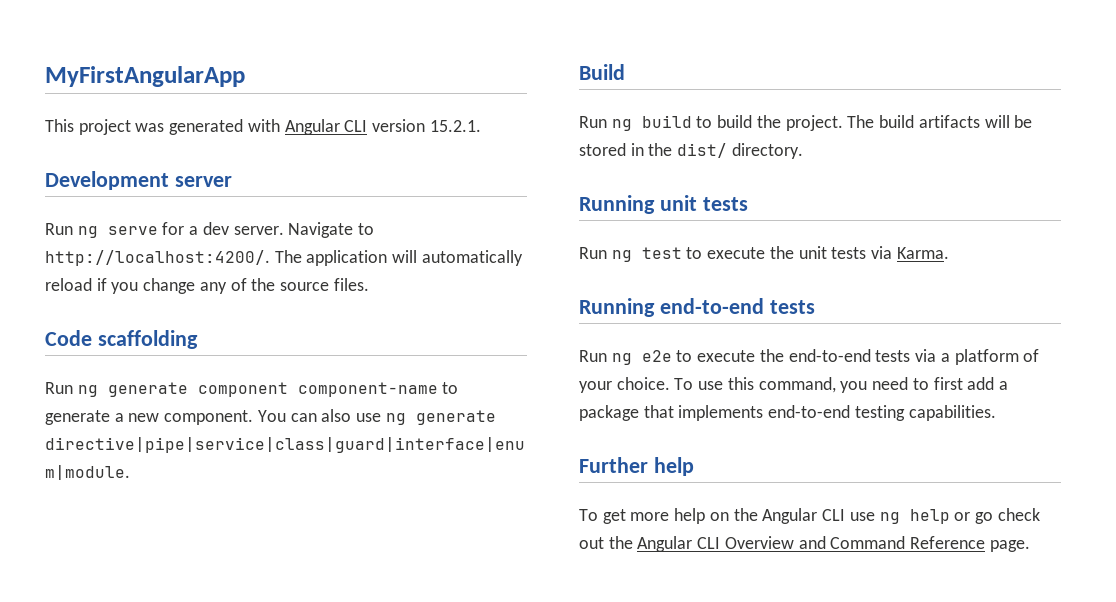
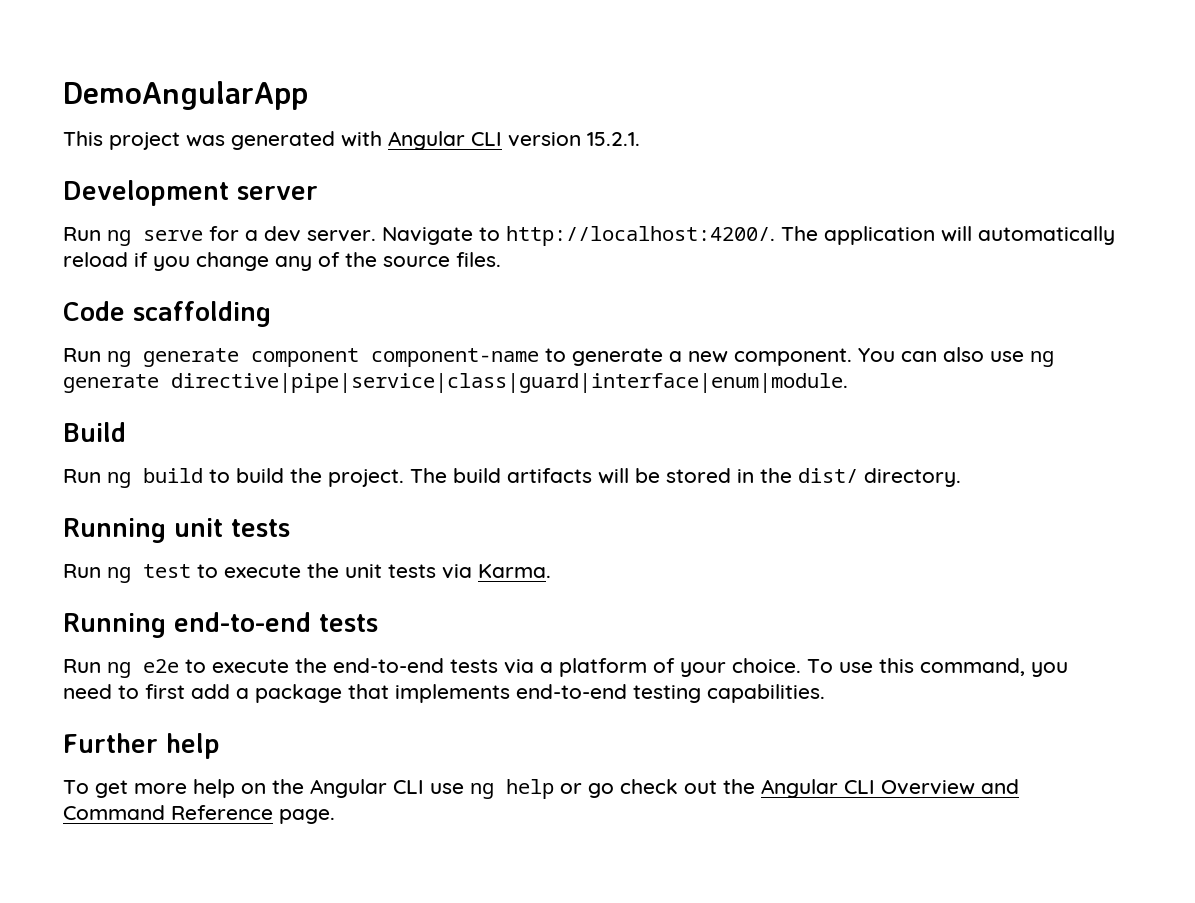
[45,66,245,87] MyFirstAngularApp -> [63,81,308,110] DemoAngularApp

